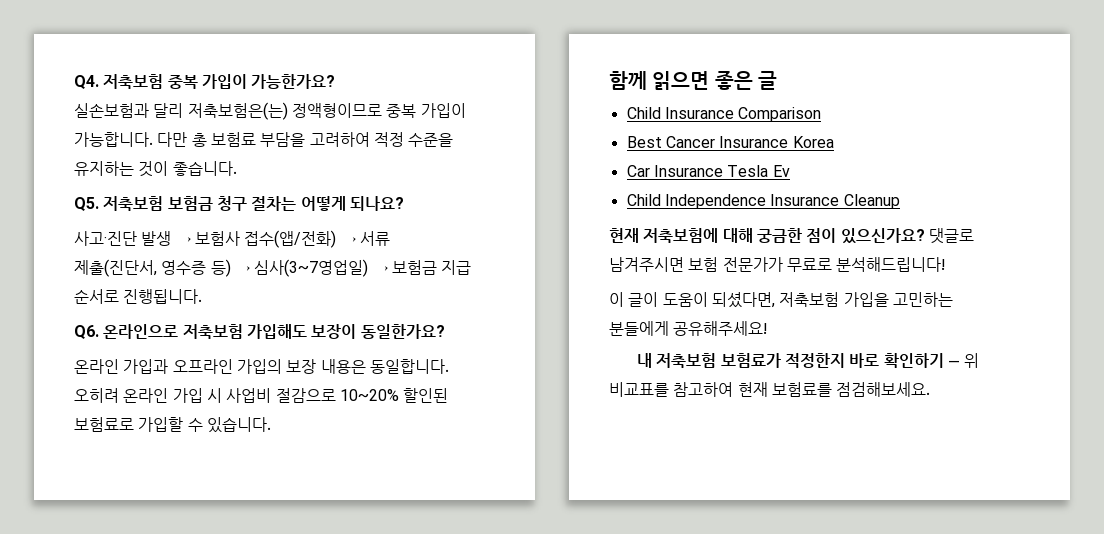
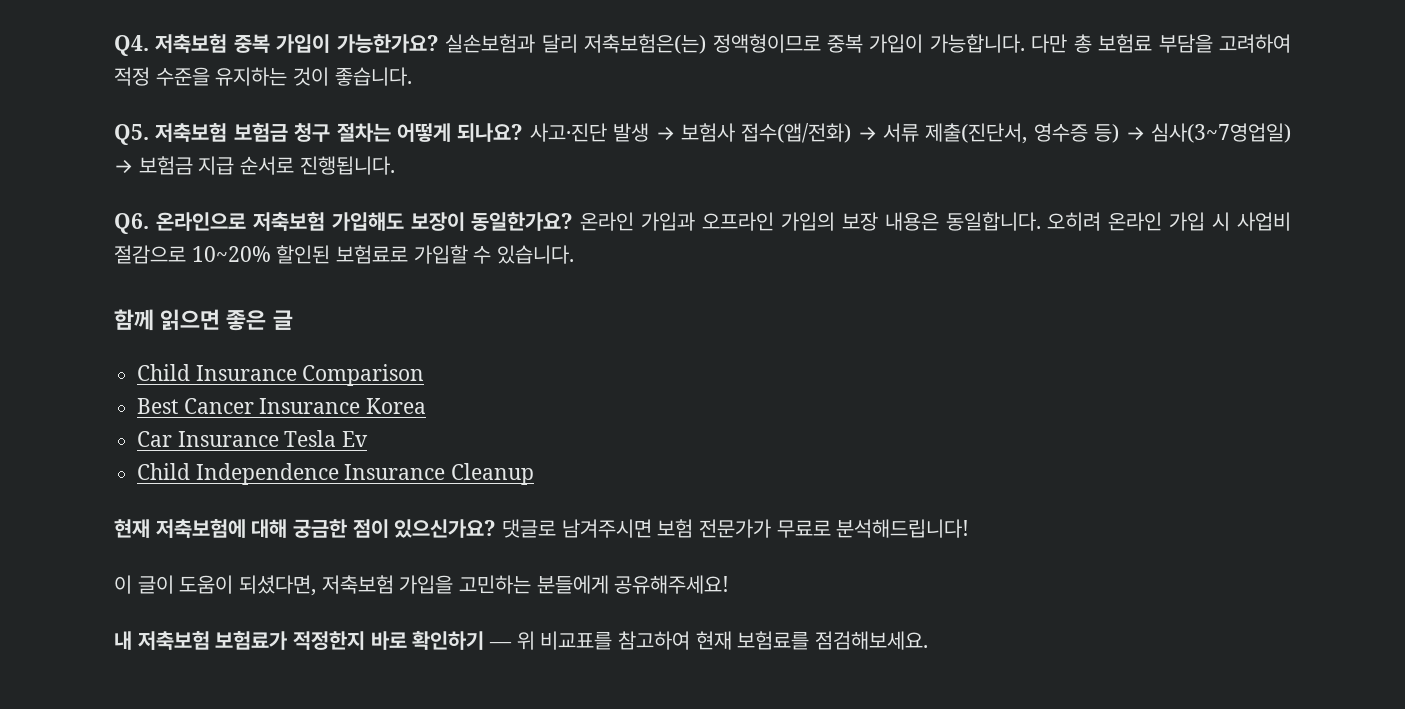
(336, 81) // -> (439, 43) none
(404, 203) // -> (524, 132) none
(445, 331) // -> (574, 221) none

